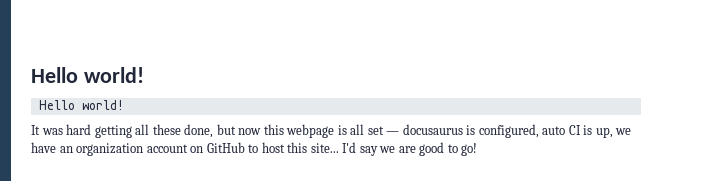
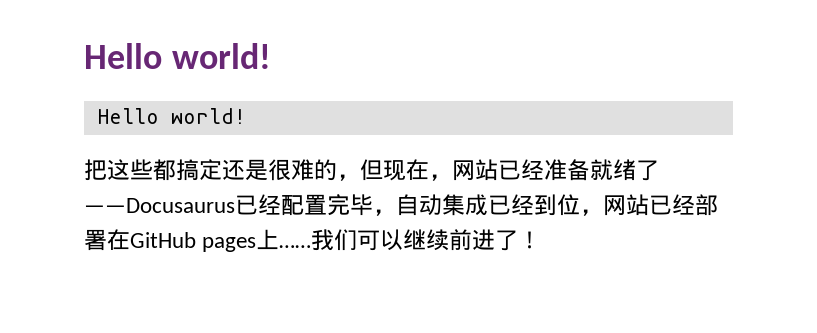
[31,124,632,138] [31,142,478,156] It was hard getting all these done, but now this webpage is all set — docusaurus is configured, auto CI is up, we have an organization account on GitHub to host this site... I'd say we are good to go! -> [84,159,659,181] [84,194,718,216] [84,229,542,252] 把这些都搞定还是很难的，但现在，网站已经准备就绪了——Docusaurus已经配置完毕，自动集成已经到位，网站已经部署在GitHub pages上……我们可以继续前进了！

